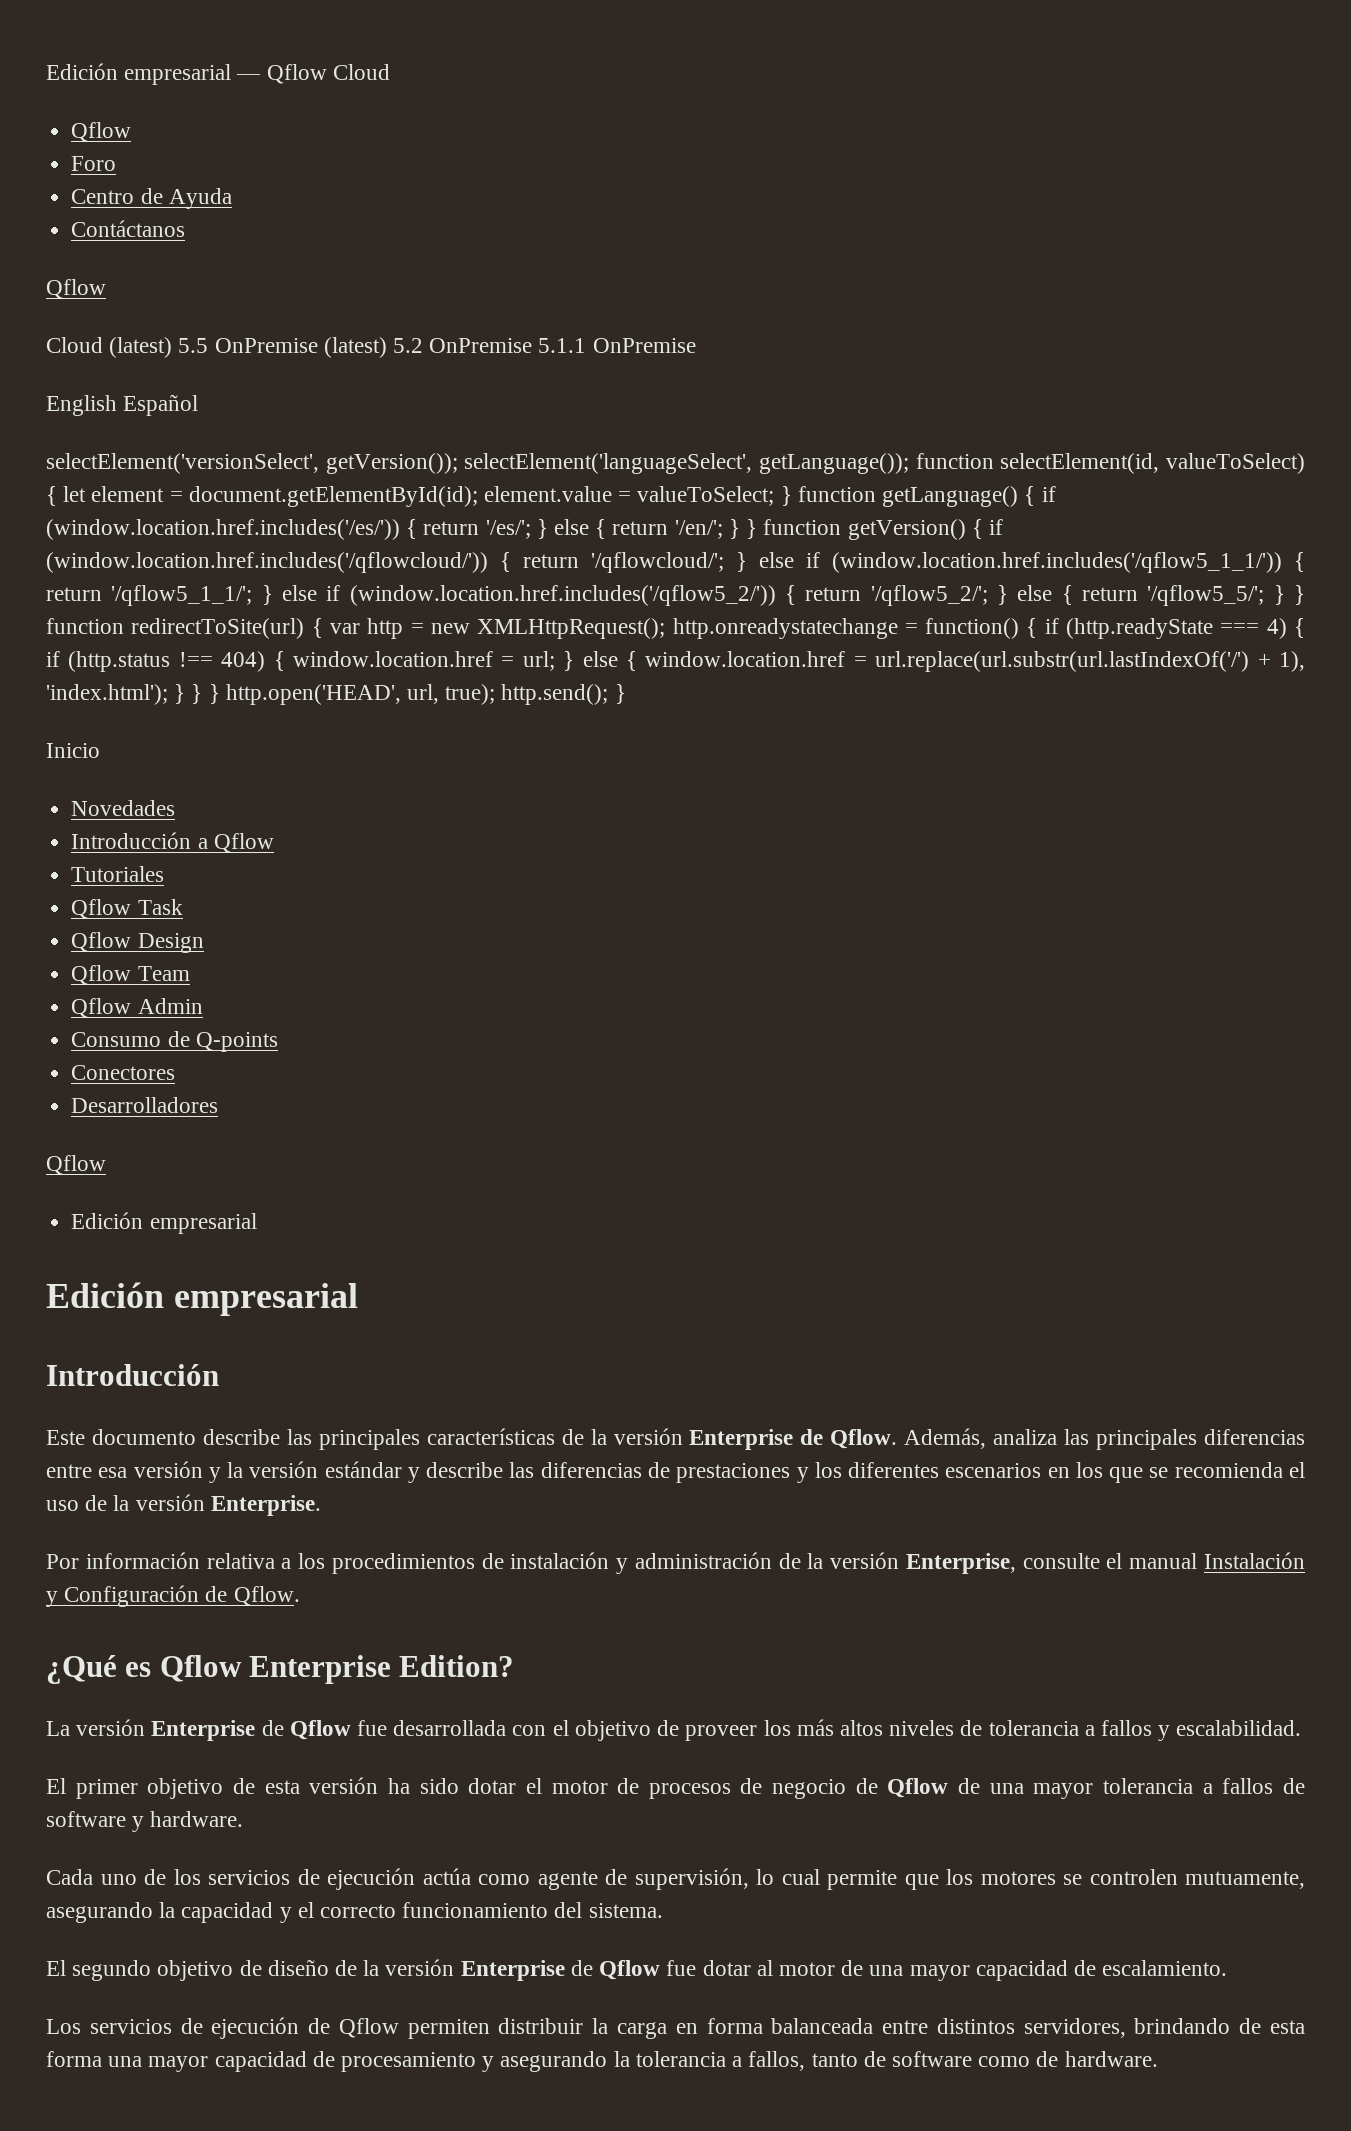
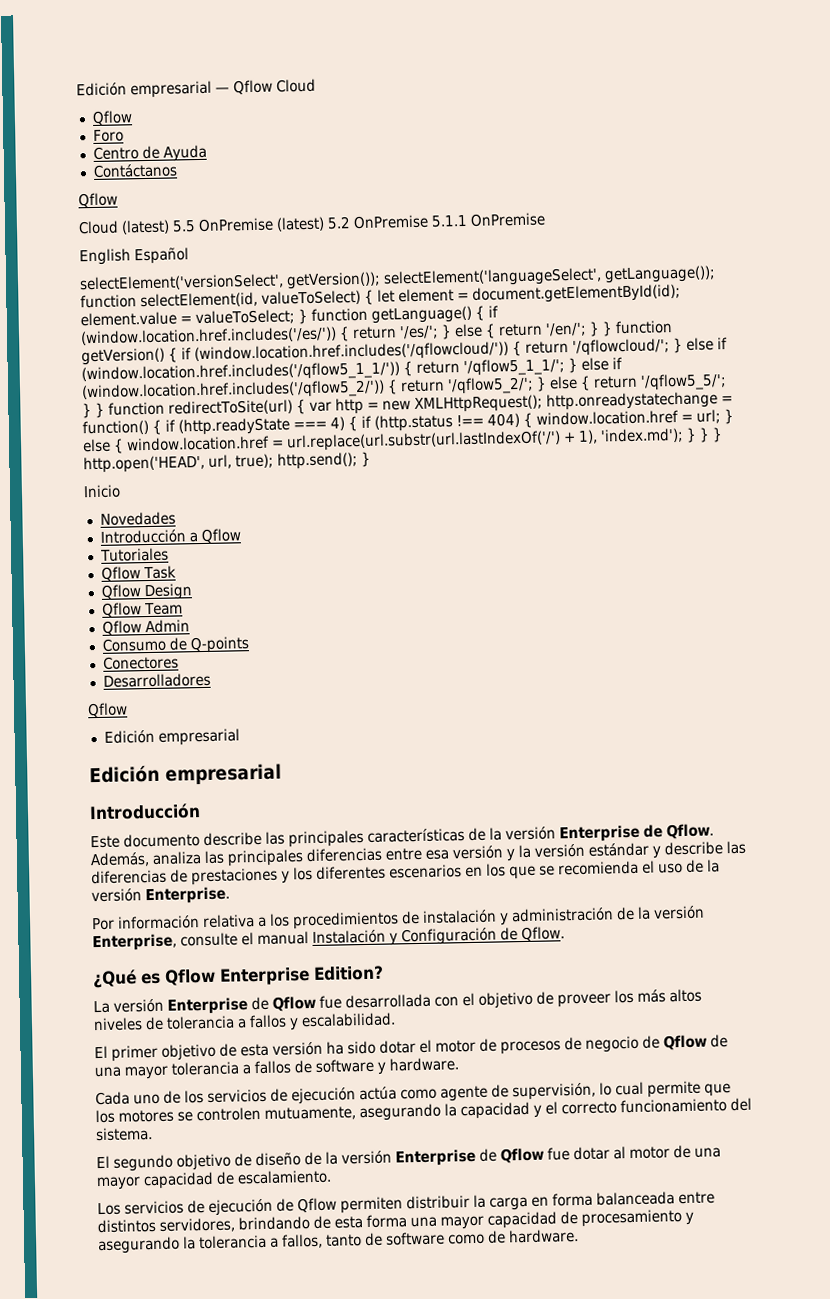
[46,684,168,705] 'index.html'); -> [599,427,684,444] 'index.md');

